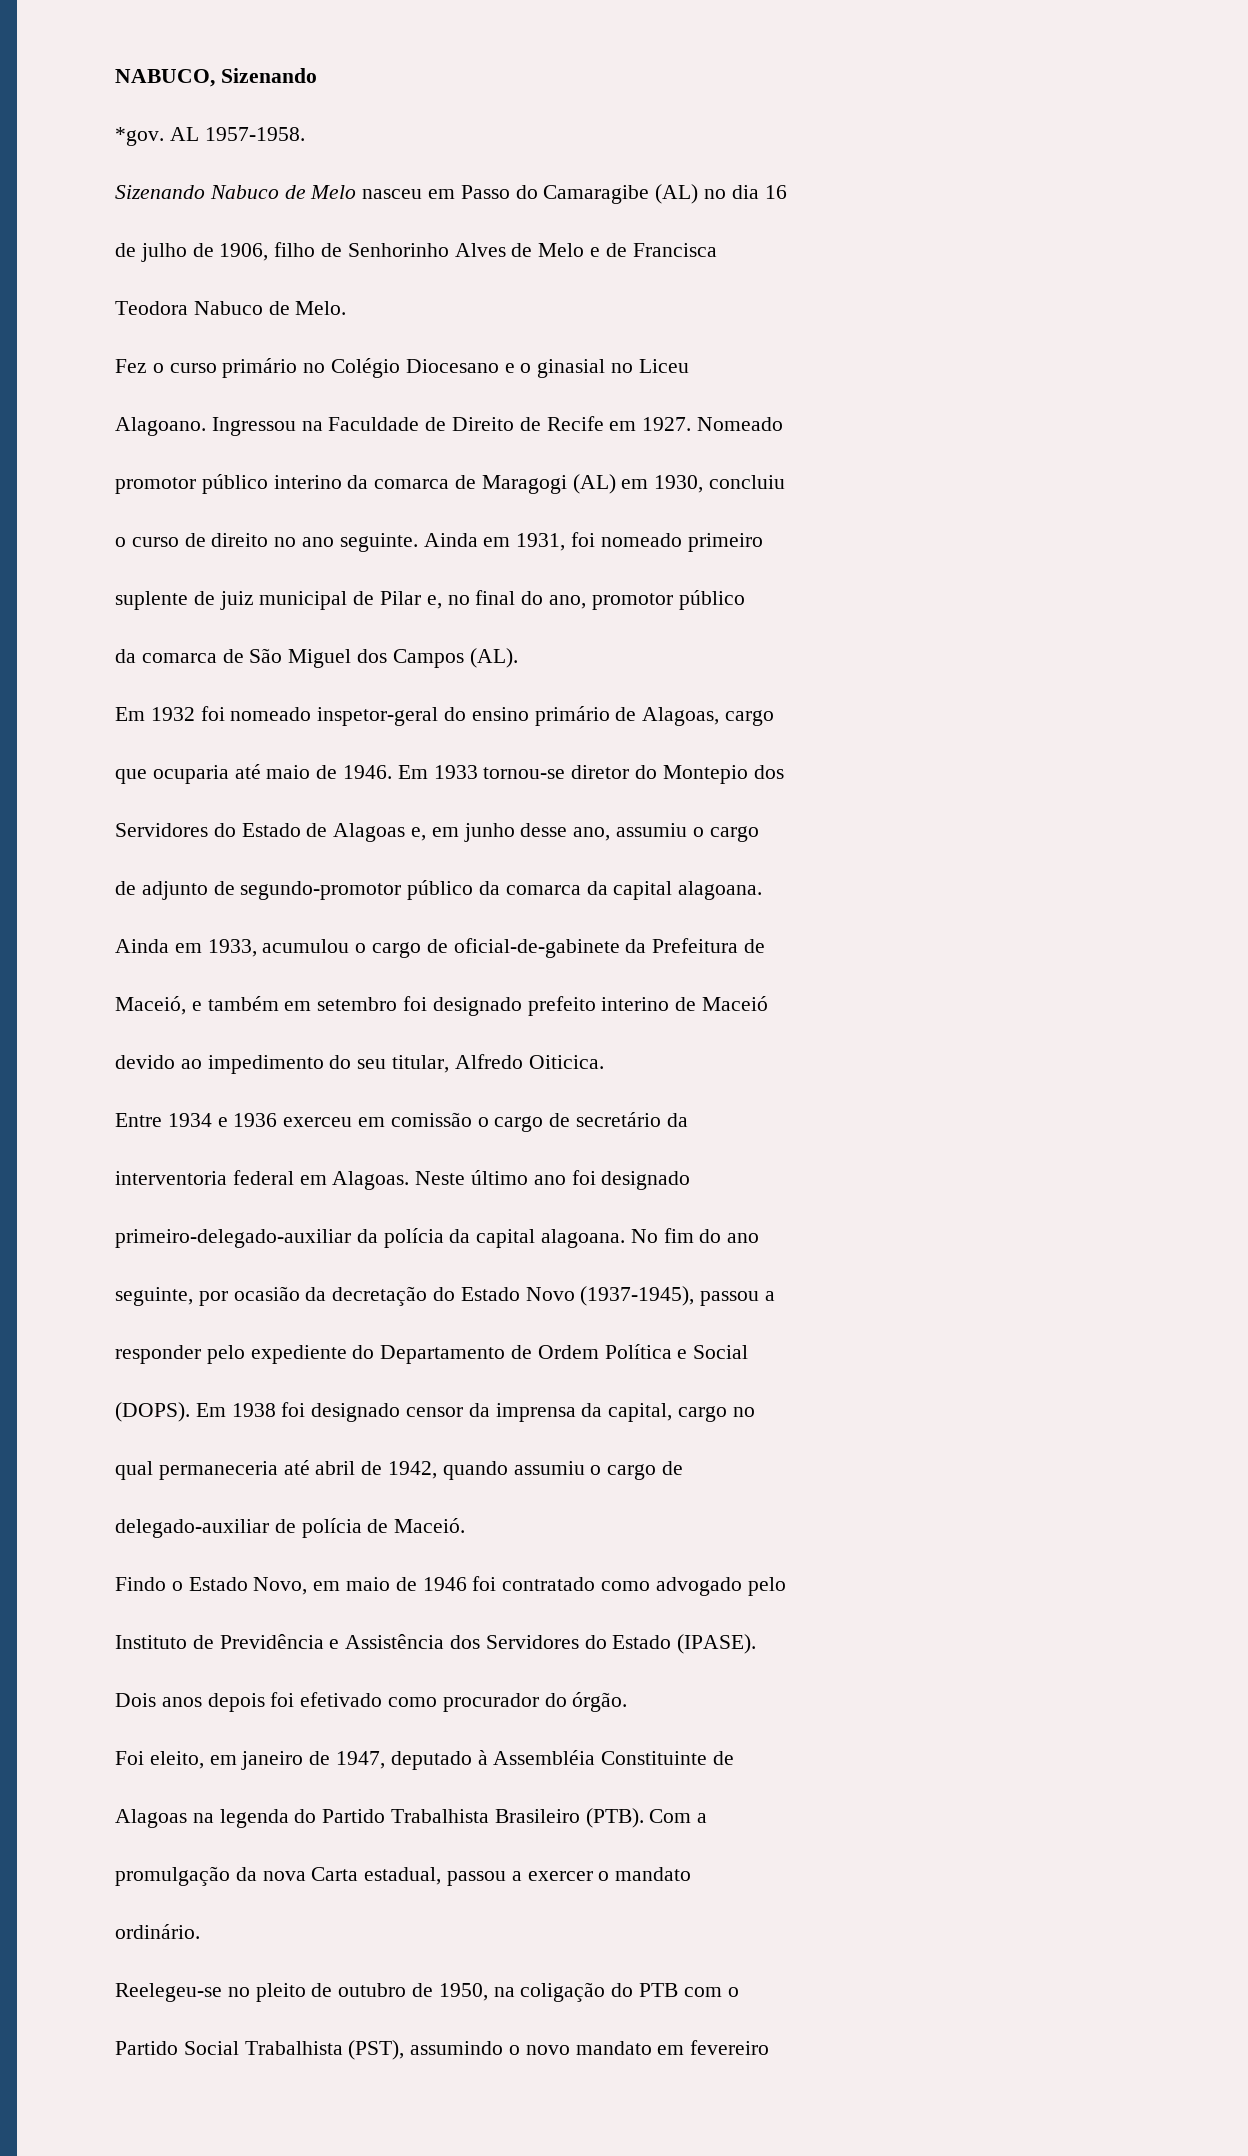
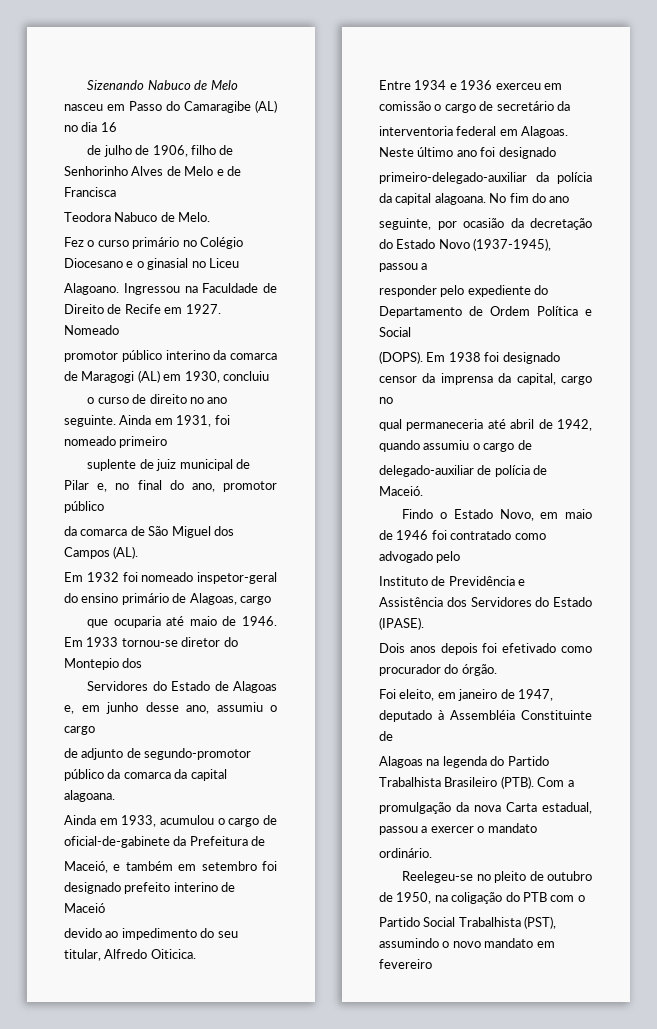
[115,68,317,87] [115,127,305,146] NABUCO, Sizenando // *gov. AL 1957-1958. // -> (87, 85) none

